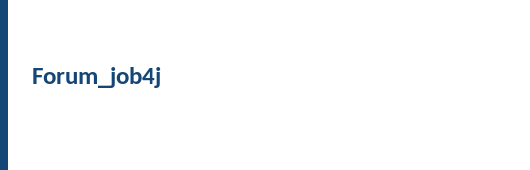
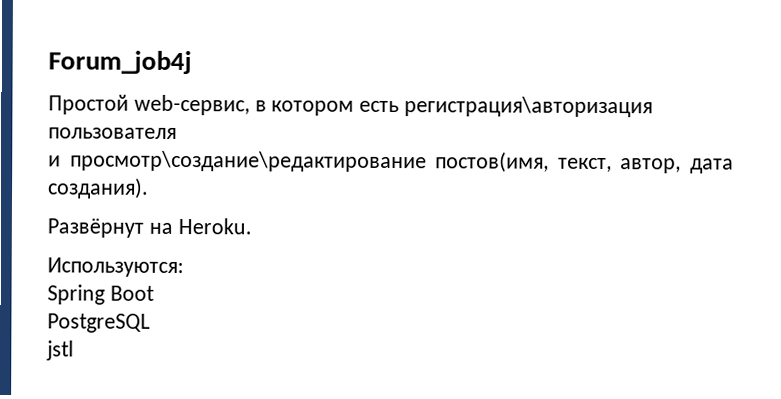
(161, 77) none -> [48,94,654,118] [48,127,177,139] [48,150,735,174] [48,177,149,199] [47,217,252,238] [47,257,184,278] [47,284,154,305] [47,313,150,333] [46,340,74,361] // Простой web-сервис, в котором есть регистрация\авторизация пользователя // и просмотр\создание\редактирование постов(имя, текст, автор, дата создания). // Развёрнут на Heroku. // Используются: // Spring Boot // PostgreSQL // jstl

